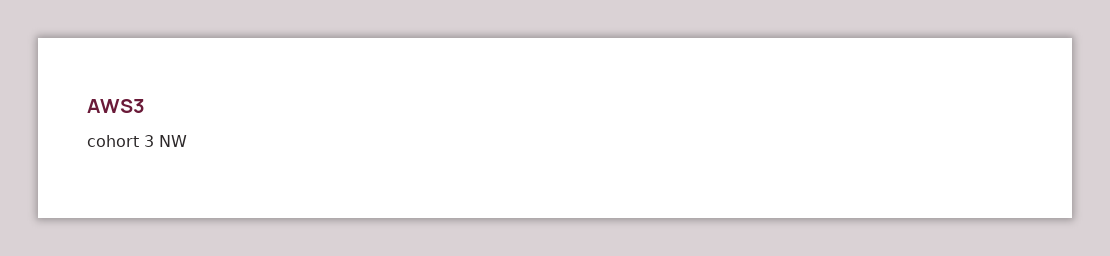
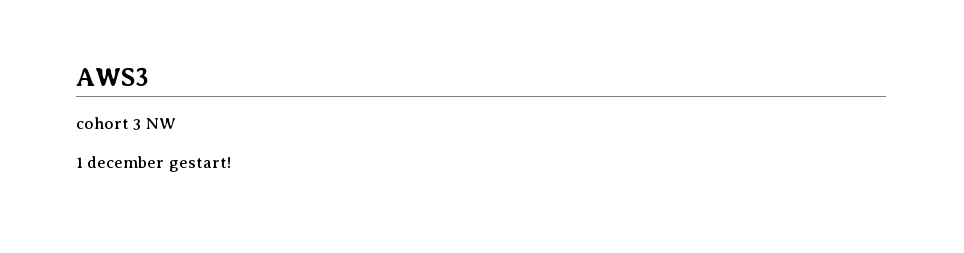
(187, 141) none -> [76,156,231,172] // 1 december gestart!

